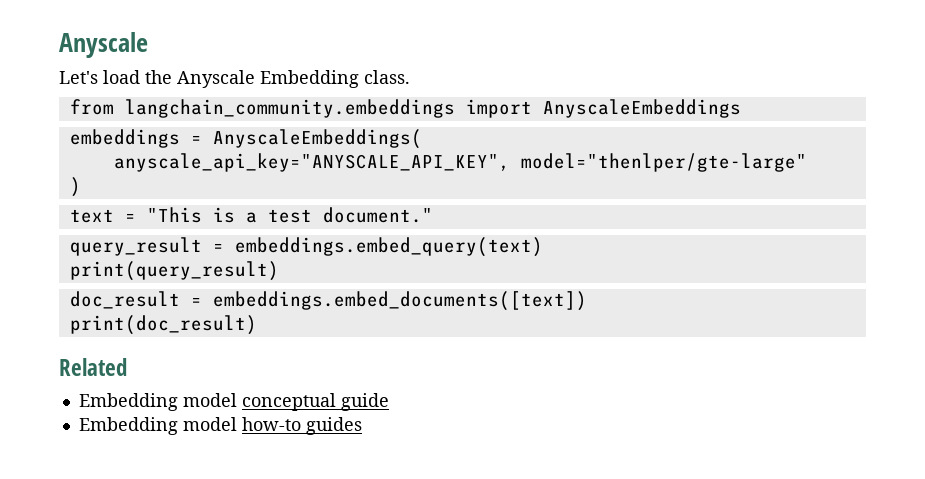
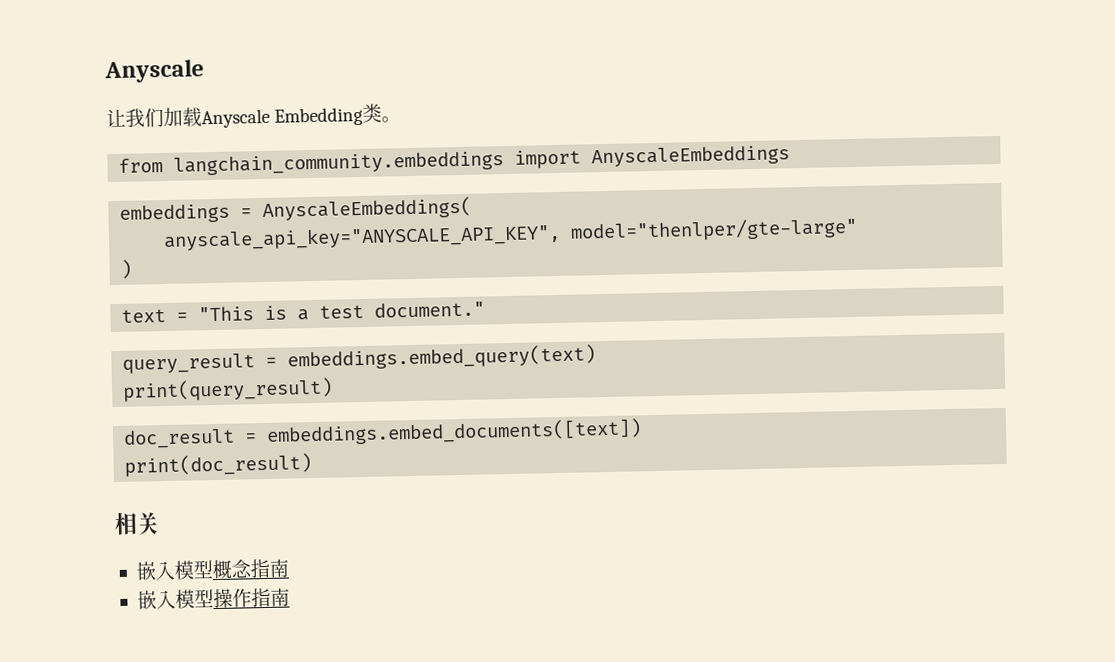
[59,70,172,84] Let's load the -> [106,107,202,128] 让我们加载
[364,70,410,84] class. -> [362,103,402,123] 类。
[59,358,127,376] [78,393,389,411] [78,417,362,435] Related // Embedding model conceptual guide // Embedding model how-to guides -> [114,512,160,536] [135,558,289,581] [136,587,290,610] 相关 // 嵌入模型概念指南 // 嵌入模型操作指南

